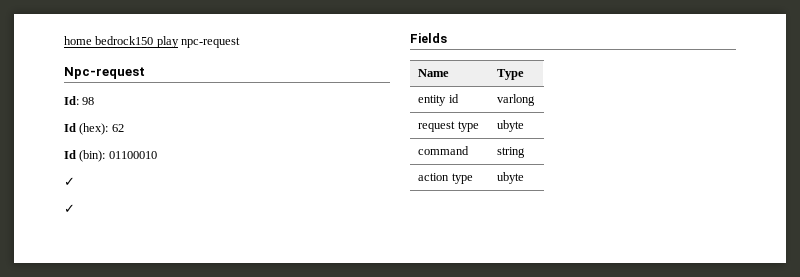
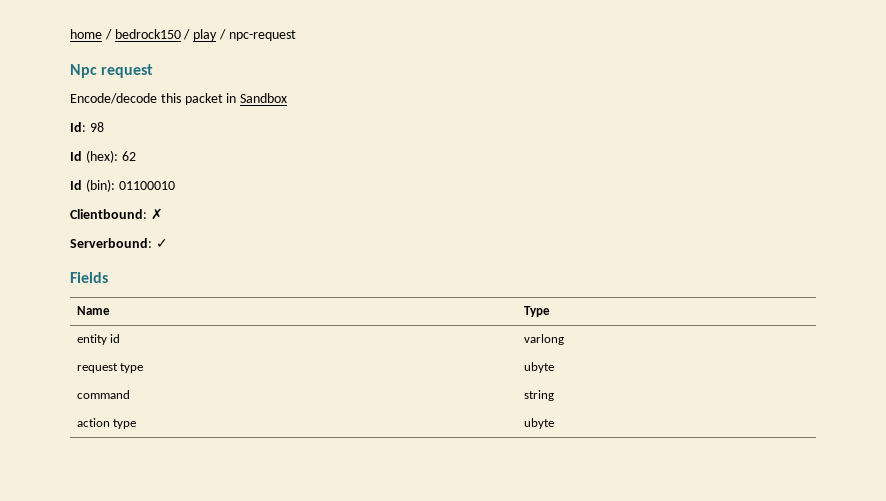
[95,36,241,48] [64,67,145,79] bedrock150 play npc-request // Npc-request -> [104,29,296,41] [70,64,154,78] [70,93,288,105] / bedrock150 / play / npc-request // Npc request // Encode/decode this packet in Sandbox
[64,177,75,186] ✓ // -> [70,208,163,220] [70,238,152,248] Clientbound: ✗ // Serverbound:

